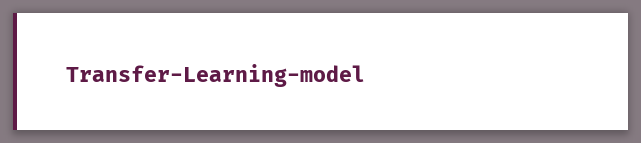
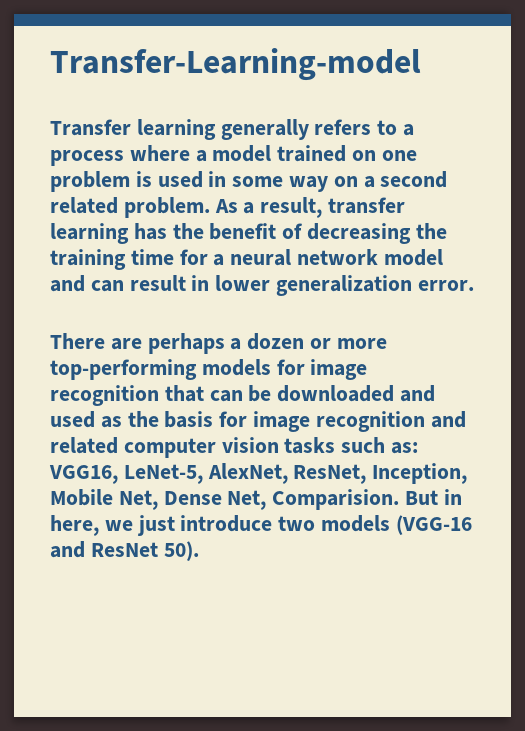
(365, 75) none -> [50,119,415,140] [50,145,417,166] [50,171,448,192] [50,197,406,218] [50,223,447,244] [50,249,443,270] [50,275,474,296] [50,333,387,354] [50,359,368,380] [50,385,436,406] [50,411,466,432] [50,437,419,458] [49,463,468,484] [50,489,462,510] [50,515,472,536] [50,541,199,561] // Transfer learning generally refers to a process where a model trained on one problem is used in some way on a second related problem. As a result, transfer learning has the benefit of decreasing the training time for a neural network model and can result in lower generalization error. // There are perhaps a dozen or more top-performing models for image recognition that can be downloaded and used as the basis for image recognition and related computer vision tasks such as: VGG16, LeNet-5, AlexNet, ResNet, Inception, Mobile Net, Dense Net, Comparision. But in here, we just introduce two models (VGG-16 and ResNet 50).

